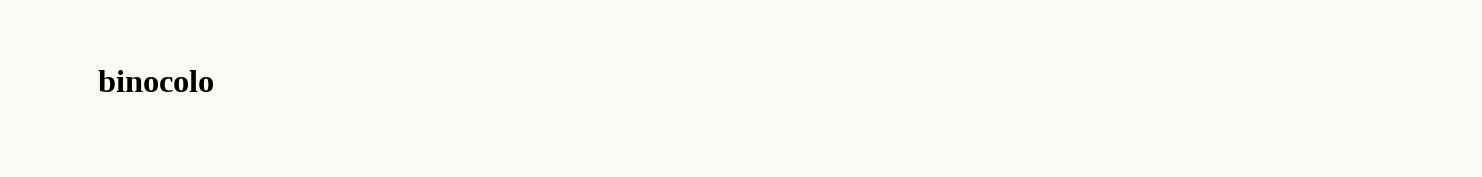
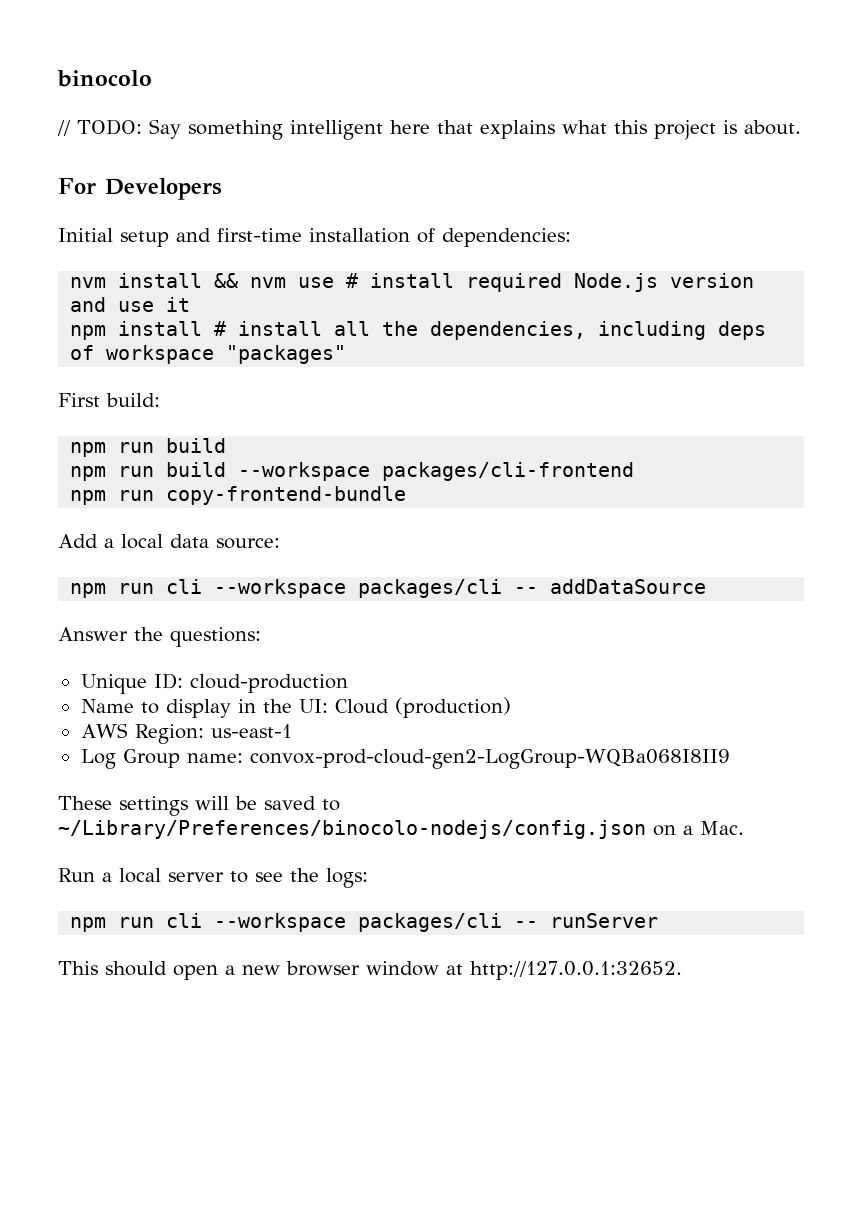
(214, 81) none -> [57,119,801,140] [58,178,222,200] [58,228,571,247] [70,273,755,292] [70,297,191,312] [70,321,767,340] [70,345,347,364] [58,393,160,407] [70,438,227,457] [70,462,635,481] [70,486,407,505] [58,534,280,549] [70,579,707,598] [58,627,261,647] [80,673,348,694] [80,697,511,718] [80,723,292,744] [80,749,730,769] [58,796,340,816] [58,820,744,839] [58,868,368,888] [70,913,659,932] [58,961,682,980] // // TODO: Say something intelligent here that explains what this project is about. // For Developers // Initial setup and first-time installation of dependencies: // nvm install && nvm use # install required Node.js version and use it // npm install # install all the dependencies, including deps of workspace "packages" // First build: // npm run build // npm run build --workspace packages/cli-frontend // npm run copy-frontend-bundle // Add a local data source: // npm run cli --workspace packages/cli -- addDataSource // Answer the questions: // Unique ID: cloud-production // Name to display in the UI: Cloud (production) // AWS Region: us-east-1 // Log Group name: convox-prod-cloud-gen2-LogGroup-WQBa068I8II9 // These settings will be saved to ~/Library/Preferences/binocolo-nodejs/config.json on a Mac. // Run a local server to see the logs: // npm run cli --workspace packages/cli -- runServer // This should open a new browser window at http://127.0.0.1:32652.

